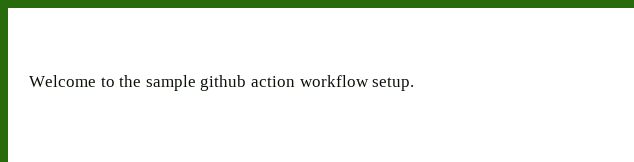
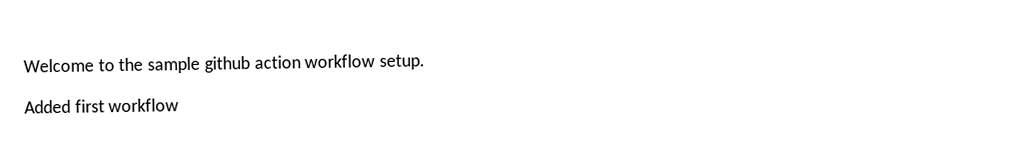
(415, 84) none -> [24,98,180,114] // Added first workflow

